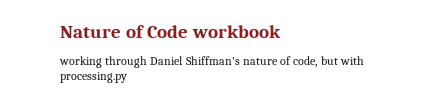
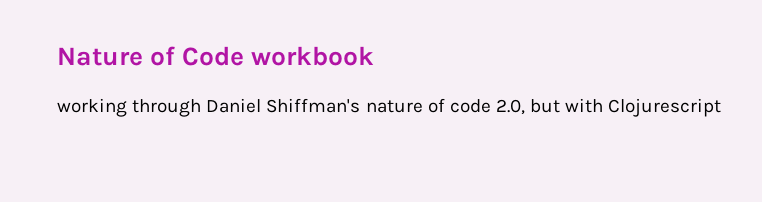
[293,56,318,67] code, -> [449,99,525,115] code 2.0,
[60,72,127,83] processing.py -> [608,98,722,117] Clojurescript

